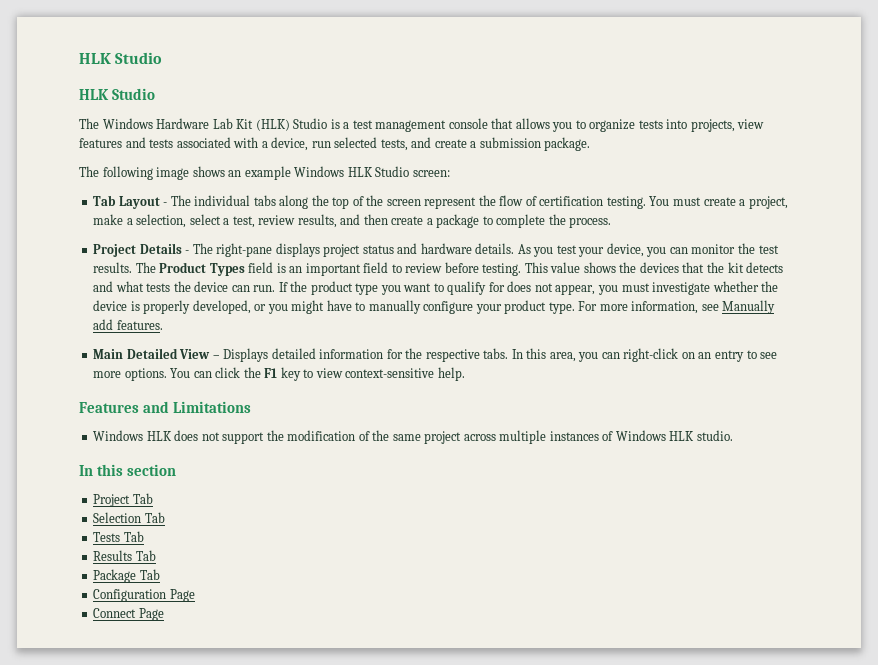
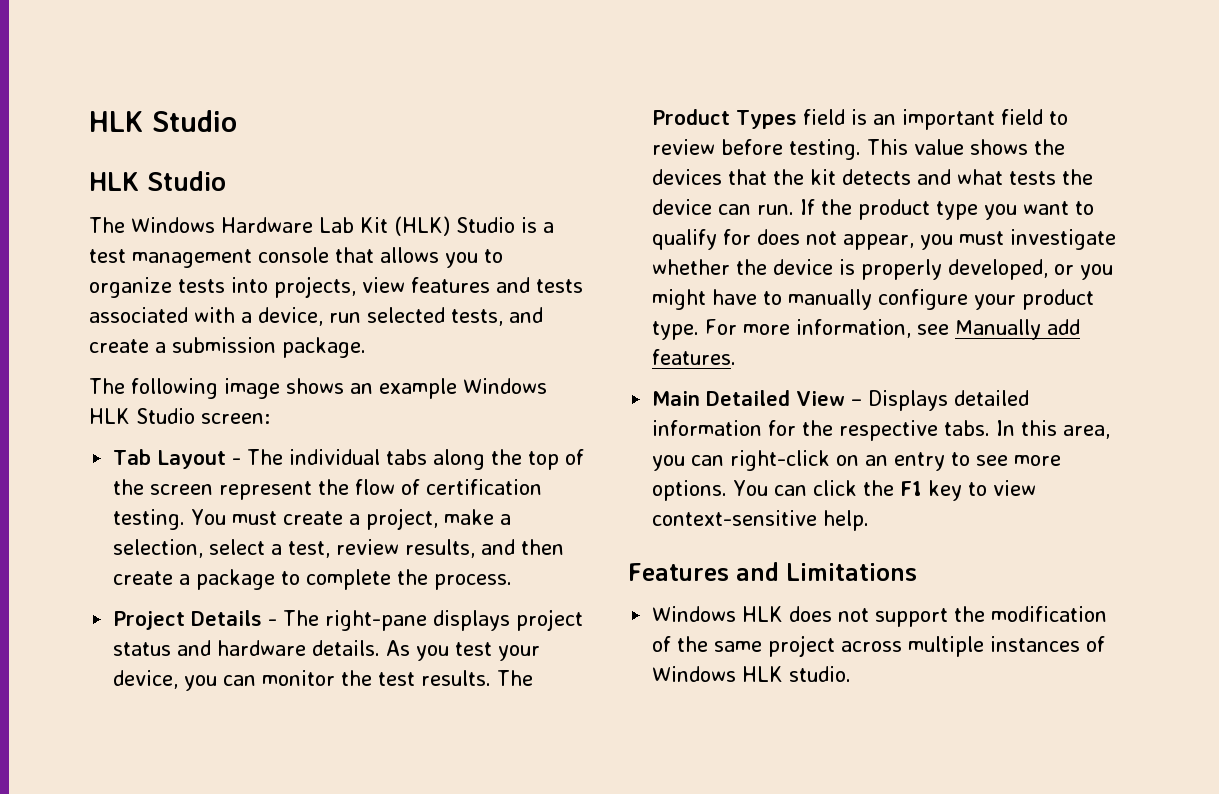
[79,464,176,476] [93,493,153,507] [93,512,165,523] [93,531,144,542] [93,550,156,561] [93,569,160,583] [93,589,195,602] [93,608,164,621] // In this section // Project Tab // Selection Tab // Tests Tab // Results Tab // Package Tab // Configuration Page // Connect Page -> (852, 674) none

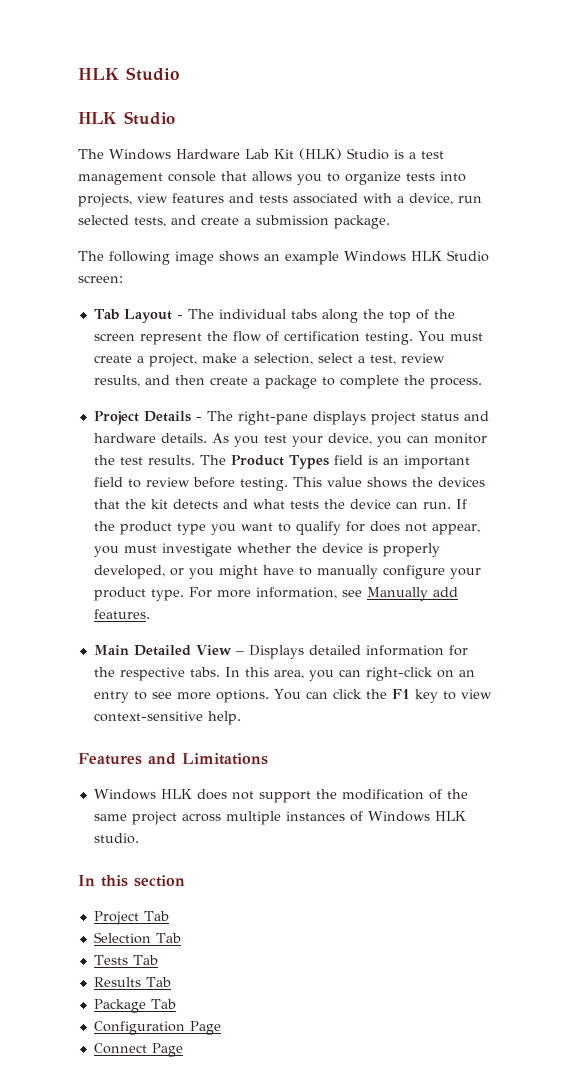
(852, 674) none -> [78,875,185,887] [93,911,169,925] [93,932,181,944] [93,955,158,965] [93,977,171,987] [93,999,176,1013] [93,1021,221,1035] [93,1043,183,1057] // In this section // Project Tab // Selection Tab // Tests Tab // Results Tab // Package Tab // Configuration Page // Connect Page

